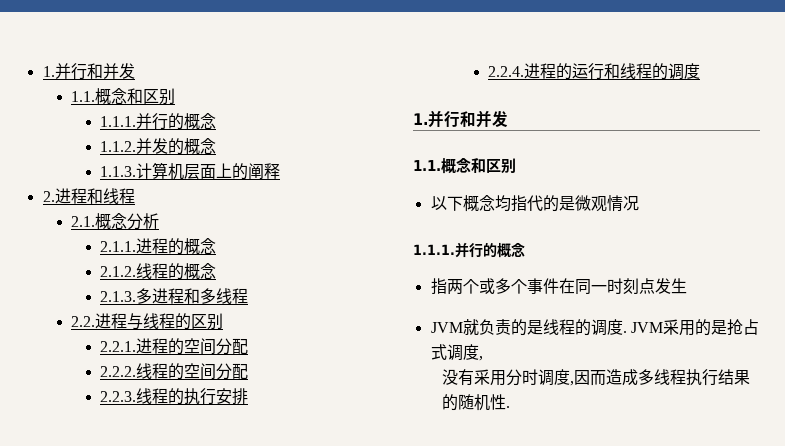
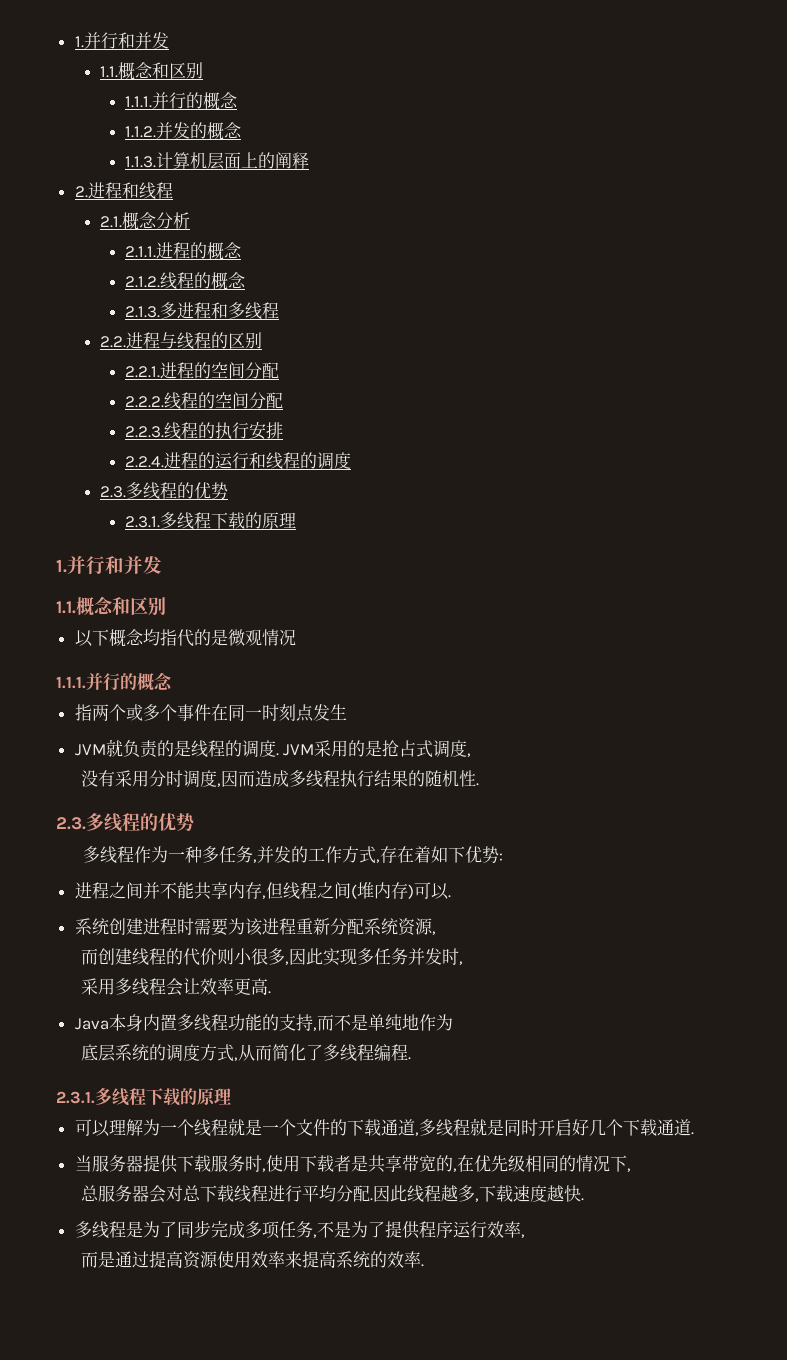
(701, 71) none -> [99,482,228,500] [124,512,296,530] // 2.3.多线程的优势 // 2.3.1.多线程下载的原理
(510, 407) none -> [56,813,194,832] [82,846,503,864] [74,882,451,900] [74,918,436,936] [81,948,464,966] [81,978,272,996] [74,1014,453,1032] [81,1044,412,1062] [56,1087,231,1106] [74,1118,694,1137] [74,1155,631,1173] [81,1185,585,1203] [74,1220,525,1239] [81,1251,425,1269] // 2.3.多线程的优势 // 多线程作为一种多任务,并发的工作方式,存在着如下优势: // 进程之间并不能共享内存,但线程之间(堆内存)可以. // 系统创建进程时需要为该进程重新分配系统资源, // 而创建线程的代价则小很多,因此实现多任务并发时, // 采用多线程会让效率更高. // Java本身内置多线程功能的支持,而不是单纯地作为 // 底层系统的调度方式,从而简化了多线程编程. // 2.3.1.多线程下载的原理 // 可以理解为一个线程就是一个文件的下载通道,多线程就是同时开启好几个下载通道. // 当服务器提供下载服务时,使用下载者是共享带宽的,在优先级相同的情况下, // 总服务器会对总下载线程进行平均分配.因此线程越多,下载速度越快. // 多线程是为了同步完成多项任务,不是为了提供程序运行效率, // 而是通过提高资源使用效率来提高系统的效率.

